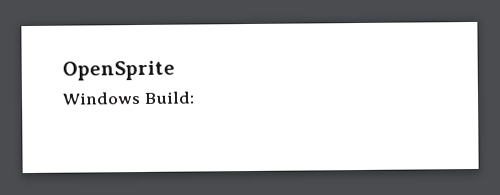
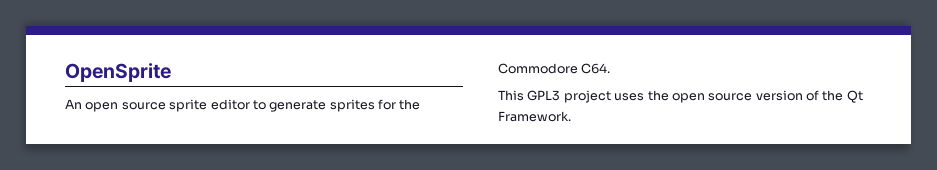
[62,91,195,105] Windows Build: -> [65,99,421,112] [498,63,611,74] [498,90,863,103] [498,111,571,122] An open source sprite editor to generate sprites for the Commodore C64. // This GPL3 project uses the open source version of the Qt Framework.

